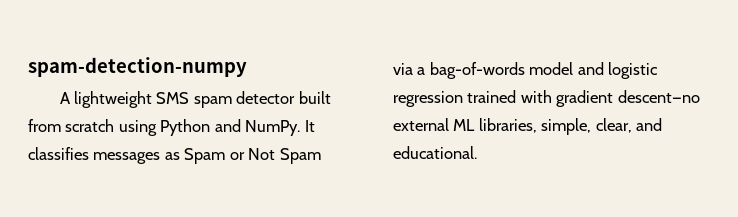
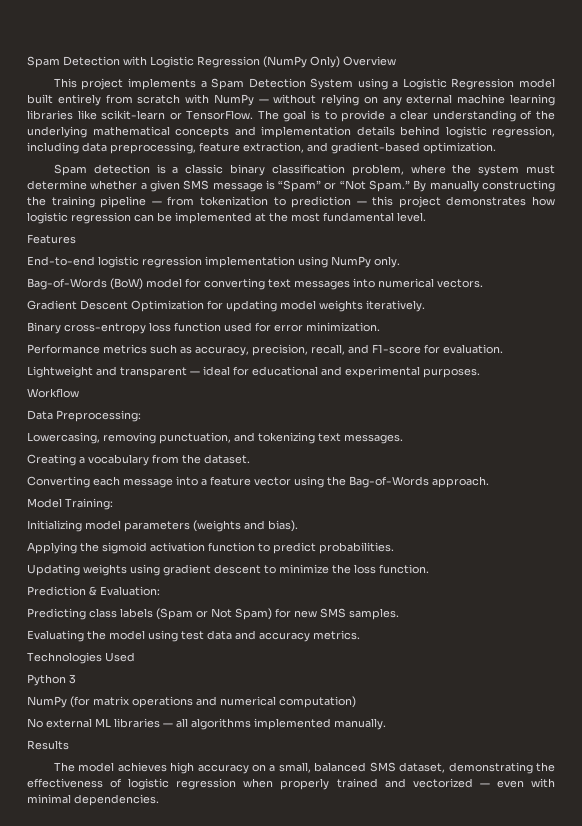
[28,57,247,77] [59,91,331,108] [28,119,315,136] [28,147,321,164] [393,62,659,79] [393,90,700,107] [393,118,663,135] [393,146,477,159] spam-detection-numpy // A lightweight SMS spam detector built from scratch using Python and NumPy. It classifies messages as Spam or Not Spam via a bag-of-words model and logistic regression trained with gradient descent—no external ML libraries, simple, clear, and educational. -> [27,56,396,68] [53,78,555,90] [27,94,555,106] [27,110,555,122] [27,126,555,138] [27,142,496,154] [53,164,556,176] [27,180,556,192] [27,196,555,208] [27,212,426,224] [27,234,76,244] [27,256,400,268] [27,278,483,290] [27,300,425,312] [27,322,380,334] [27,344,503,356] [27,366,480,378] [27,388,79,398] [27,410,141,422] [27,432,403,444] [27,454,250,466] [27,476,489,488] [27,498,113,510] [27,520,298,532] [27,542,394,554] [27,564,429,576] [27,586,160,596] [27,608,399,620] [27,630,360,642] [27,652,135,664] [27,674,76,686] [27,696,356,708] [27,718,386,730] [27,740,69,750] [53,762,556,774] [27,778,555,790] [27,794,159,806] Spam Detection with Logistic Regression (NumPy Only) Overview // This project implements a Spam Detection System using a Logistic Regression model built entirely from scratch with NumPy — without relying on any external machine learning libraries like scikit-learn or TensorFlow. The goal is to provide a clear understanding of the underlying mathematical concepts and implementation details behind logistic regression, including data preprocessing, feature extraction, and gradient-based optimization. // Spam detection is a classic binary classification problem, where the system must determine whether a given SMS message is “Spam” or “Not Spam.” By manually constructing the training pipeline — from tokenization to prediction — this project demonstrates how logistic regression can be implemented at the most fundamental level. // Features // End-to-end logistic regression implementation using NumPy only. // Bag-of-Words (BoW) model for converting text messages into numerical vectors. // Gradient Descent Optimization for updating model weights iteratively. // Binary cross-entropy loss function used for error minimization. // Performance metrics such as accuracy, precision, recall, and F1-score for evaluation. // Lightweight and transparent — ideal for educational and experimental purposes. // Workflow // Data Preprocessing: // Lowercasing, removing punctuation, and tokenizing text messages. // Creating a vocabulary from the dataset. // Converting each message into a feature vector using the Bag-of-Words approach. // Model Training: // Initializing model parameters (weights and bias). // Applying the sigmoid activation function to predict probabilities. // Updating weights using gradient descent to minimize the loss function. // Prediction & Evaluation: // Predicting class labels (Spam or Not Spam) for new SMS samples. // Evaluating the model using test data and accuracy metrics. // Technologies Used // Python 3 // NumPy (for matrix operations and numerical computation) // No external ML libraries — all algorithms implemented manually. // Results // The model achieves high accuracy on a small, balanced SMS dataset, demonstrating the effectiveness of logistic regression when properly trained and vectorized — even with minimal dependencies.

